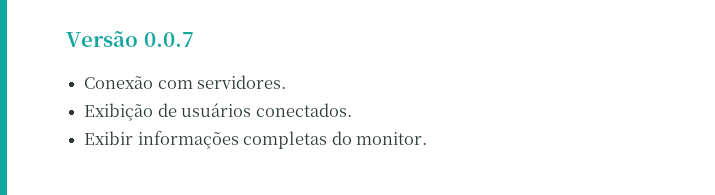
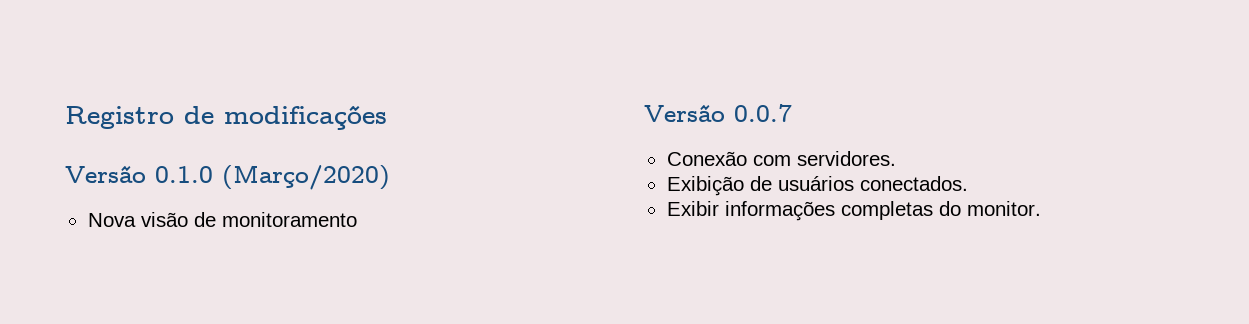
(66, 38) none -> [65,105,387,130] [65,165,390,190] [87,212,357,227] Registro de modificações // Versão 0.1.0 (Março/2020) // Nova visão de monitoramento //

